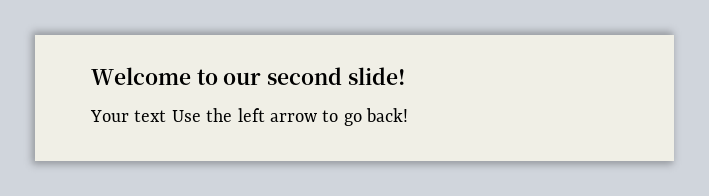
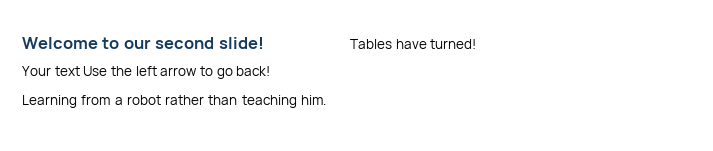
(409, 115) none -> [22,95,326,108] [350,39,477,49] // Learning from a robot rather than teaching him. Tables have turned!

